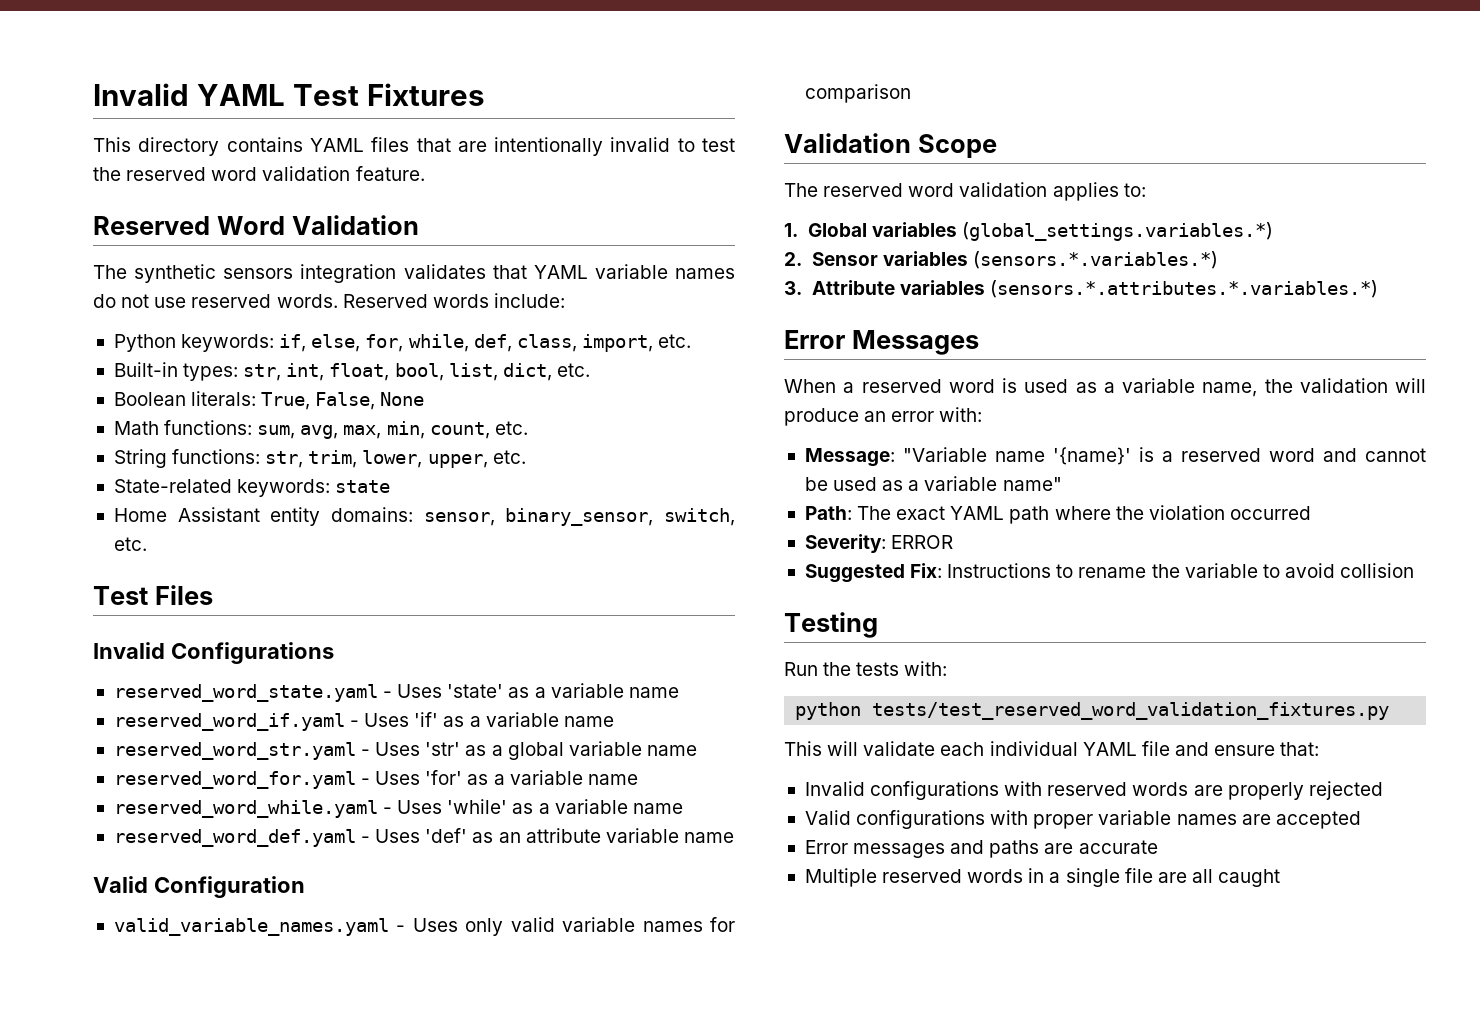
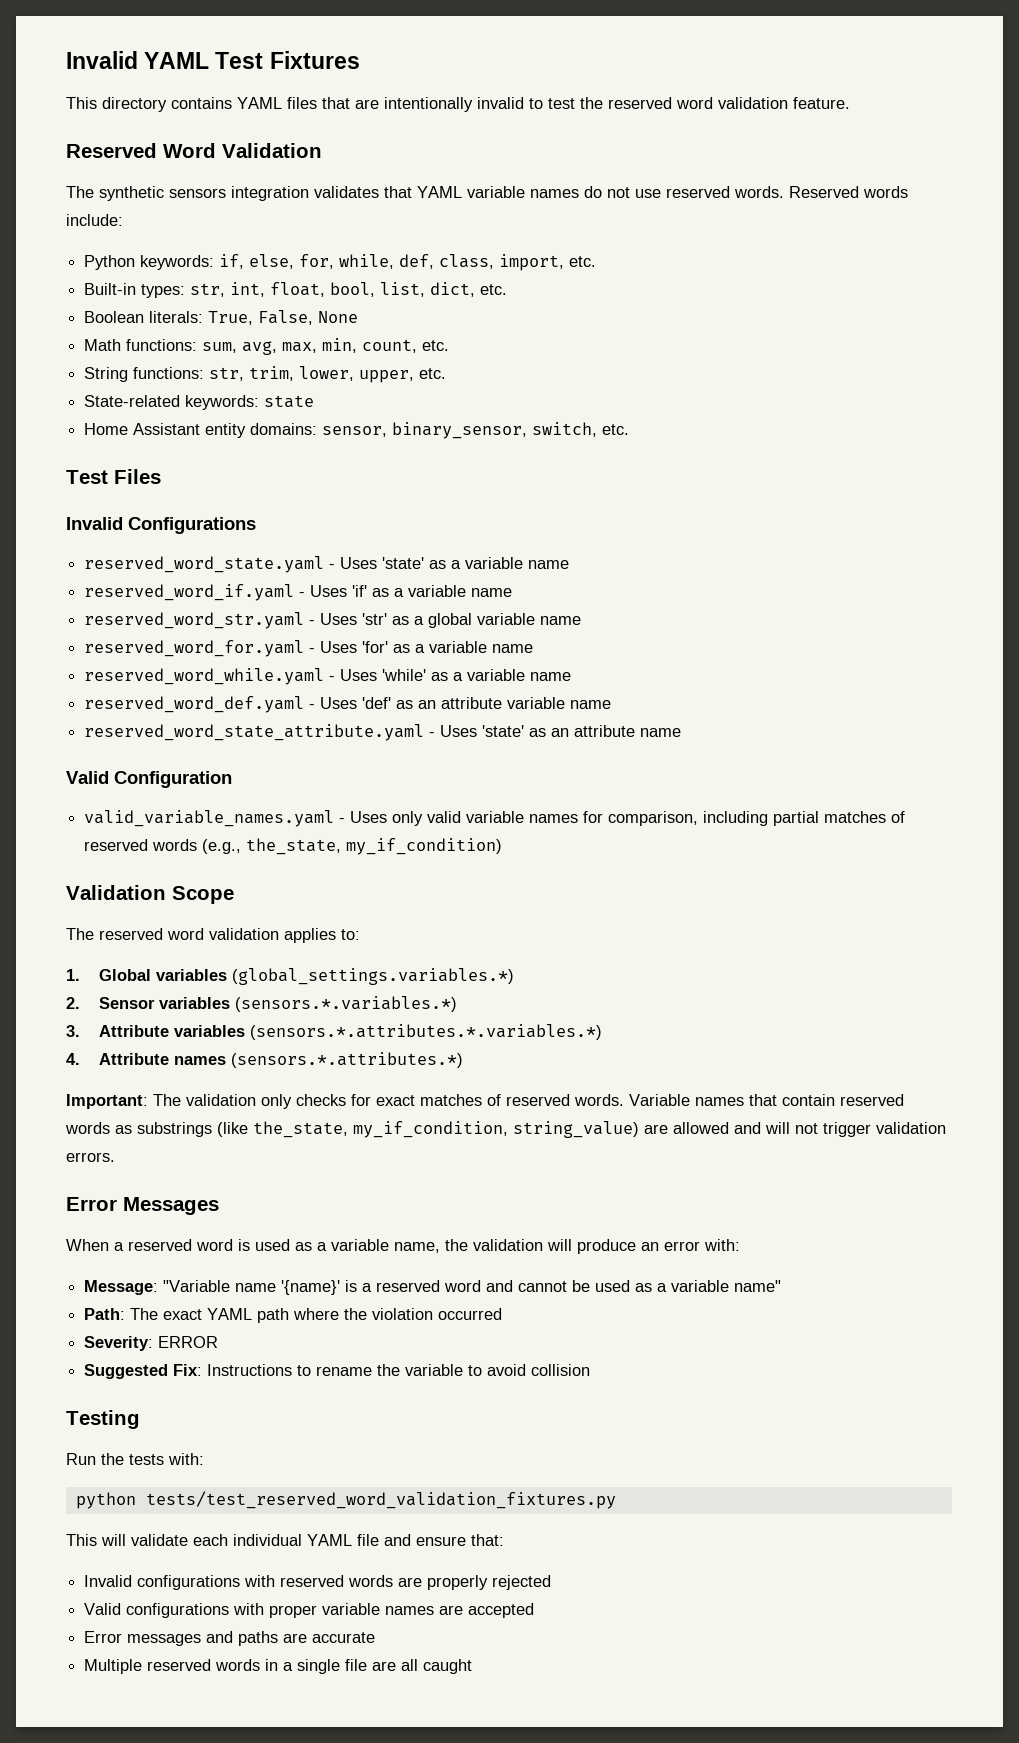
(734, 837) none -> [84,724,682,741] // reserved_word_state_attribute.yaml - Uses 'state' as an attribute name
[804,84,911,103] comparison -> [608,811,906,826] [84,838,503,855] comparison, including partial matches of reserved words (e.g., the_state, my_if_condition)
(1378, 289) none -> [66,1052,463,1068] [66,1094,904,1109] [65,1121,946,1138] [66,1152,115,1162] // 4. Attribute names (sensors.*.attributes.*) // Important: The validation only checks for exact matches of reserved words. Variable names that contain reserved words as substrings (like the_state, my_if_condition, string_value) are allowed and will not trigger validation errors.

